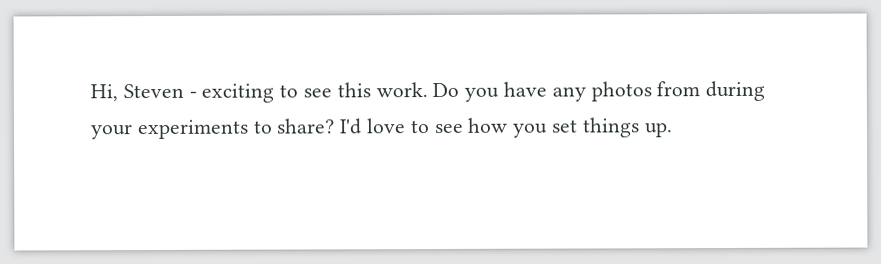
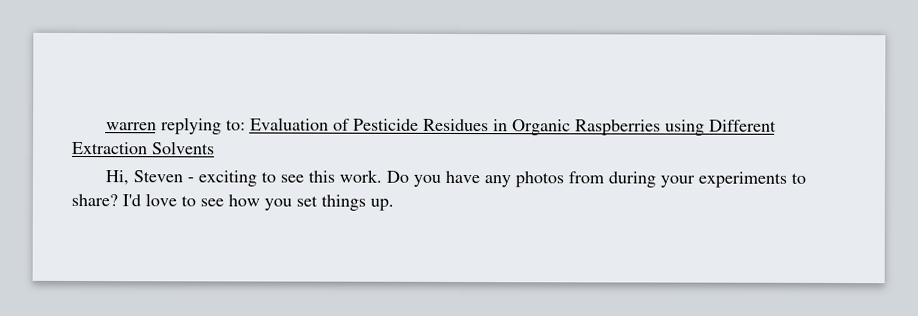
(90, 93) none -> [105,117,777,136] [72,141,215,155] warren replying to: Evaluation of Pesticide Residues in Organic Raspberries using Different Extraction Solvents //

